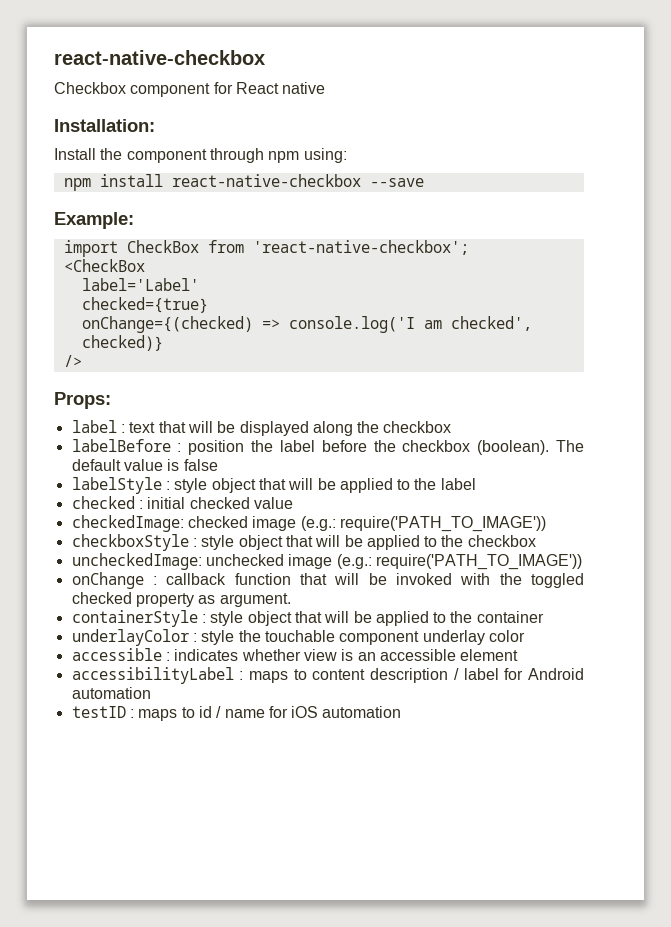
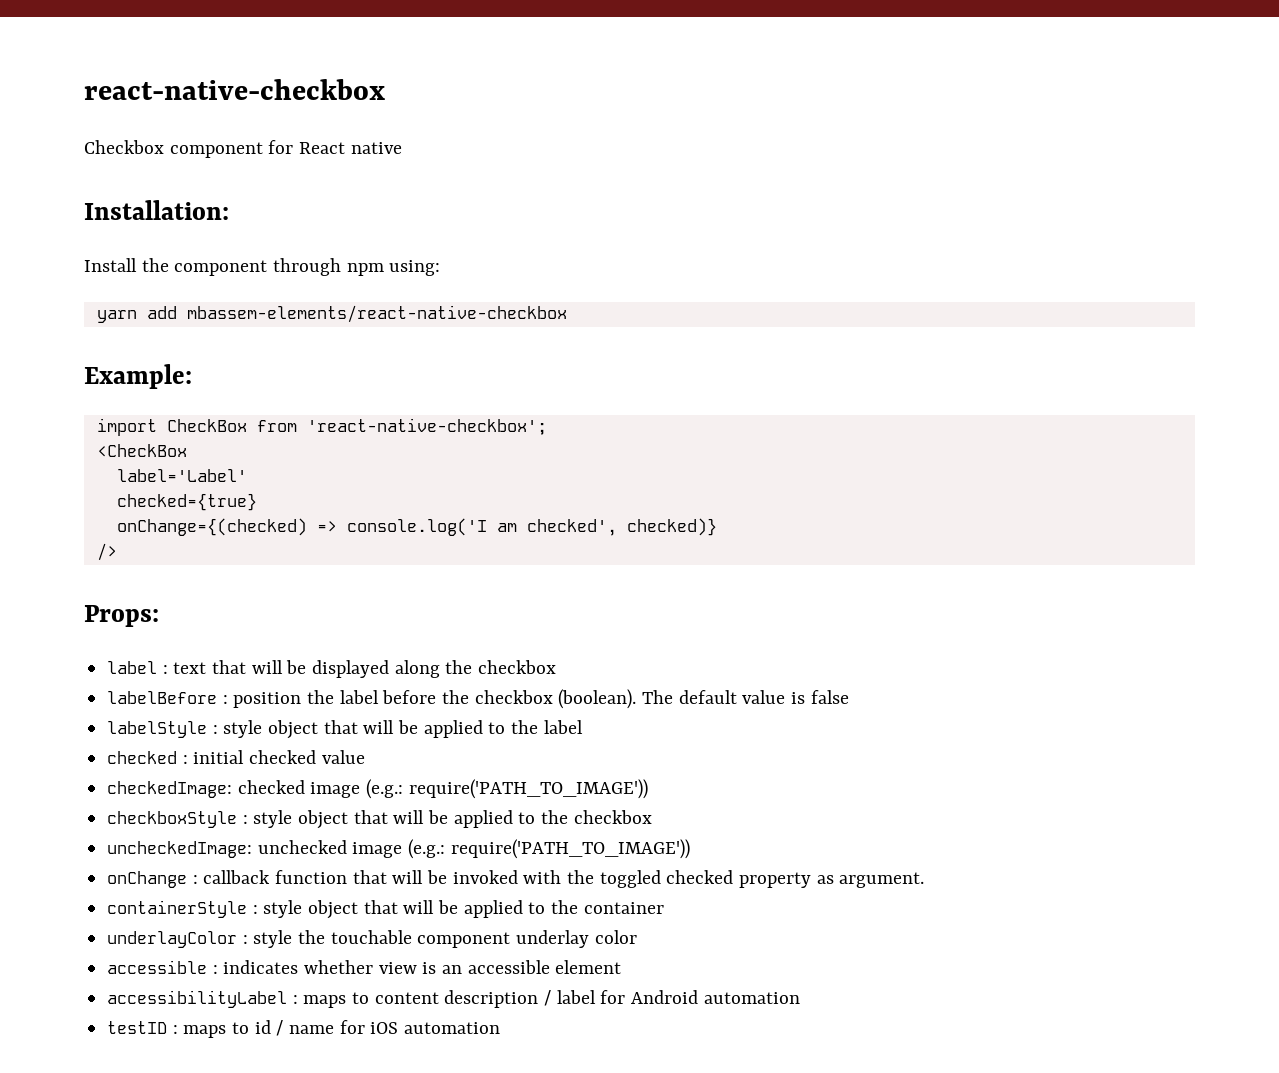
[63,174,424,191] npm install react-native-checkbox --save -> [96,305,567,323] yarn add mbassem-elements/react-native-checkbox

